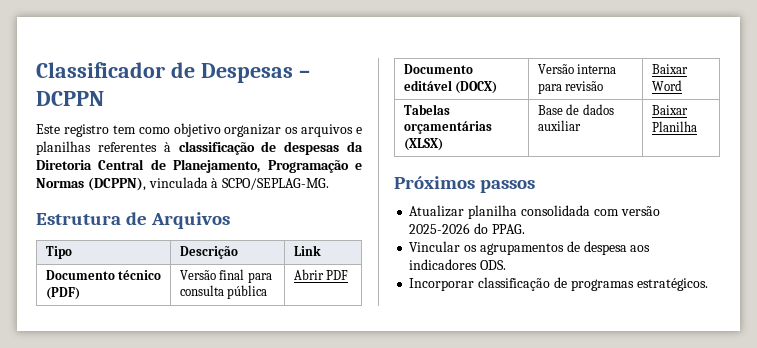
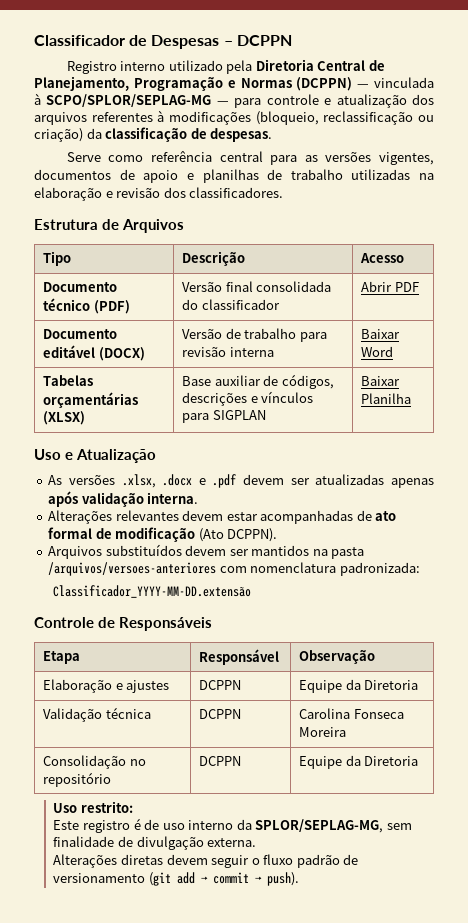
[36,123,362,137] [36,141,363,155] Este registro tem como objetivo organizar os arquivos e planilhas referentes à classificação de despesas da -> [66,60,253,74] Registro interno utilizado pela
[87,177,330,191] (DCPPN), vinculada à SCPO/SEPLAG-MG. -> [296,77,434,91] [34,93,434,108] [34,110,434,125] [34,127,273,142] [66,151,434,165] [34,169,434,183] [34,187,284,201] (DCPPN) — vinculada à SCPO/SPLOR/SEPLAG-MG — para controle e atualização dos arquivos referentes à modificações (bloqueio, reclassificação ou criação) da classificação de despesas. // Serve como referência central para as versões vigentes, documentos de apoio e planilhas de trabalho utilizadas na elaboração e revisão dos classificadores.
[293,245,321,256] Link -> [360,253,405,263] Acesso
[247,272,272,283] [179,285,268,299] para consulta pública -> [256,281,332,292] [182,299,280,310] consolidada do classificador
[577,64,617,74] interna -> [225,328,297,339] de trabalho
(604, 86) none -> [229,347,274,357] interna
[566,104,614,115] [537,120,581,131] [651,105,688,115] [651,121,697,132] [394,176,536,193] [409,205,660,219] [409,223,525,234] [409,241,651,255] [409,259,507,270] [409,277,708,291] de dados auxiliar | Baixar Planilha // Próximos passos // Atualizar planilha consolidada com versão 2025-2026 do PPAG. // Vincular os agrupamentos de despesa aos indicadores ODS. // Incorporar classificação de programas estratégicos. -> [214,374,334,389] [182,391,314,406] [182,410,266,423] [361,376,401,386] [361,393,412,404] [34,449,156,463] [48,474,434,488] [48,491,199,507] [48,510,397,524] [48,527,278,542] [48,544,365,559] [48,562,420,576] [53,585,252,598] [34,617,212,631] [43,651,81,664] [199,649,280,665] [299,650,376,664] [43,679,170,693] [199,680,242,690] [299,679,419,693] [43,707,151,722] [199,709,242,719] [299,708,404,719] [299,727,347,737] [43,755,146,769] [43,772,112,787] [199,756,242,766] [299,755,419,769] [53,801,133,813] [53,818,412,833] [53,836,257,850] [53,854,359,868] [53,872,299,886] auxiliar de códigos, descrições e vínculos para SIGPLAN | Baixar Planilha // Uso e Atualização // As versões .xlsx, .docx e .pdf devem ser atualizadas apenas após validação interna. // Alterações relevantes devem estar acompanhadas de ato formal de modificação (Ato DCPPN). // Arquivos substituídos devem ser mantidos na pasta /arquivos/versoes-anteriores com nomenclatura padronizada: // Classificador_YYYY-MM-DD.extensão // Controle de Responsáveis // Etapa | Responsável | Observação // Elaboração e ajustes | DCPPN | Equipe da Diretoria // Validação técnica | DCPPN | Carolina Fonseca Moreira // Consolidação no repositório | DCPPN | Equipe da Diretoria // Uso restrito: // Este registro é de uso interno da SPLOR/SEPLAG-MG, sem finalidade de divulgação externa. // Alterações diretas devem seguir o fluxo padrão de versionamento (git add → commit → push).

